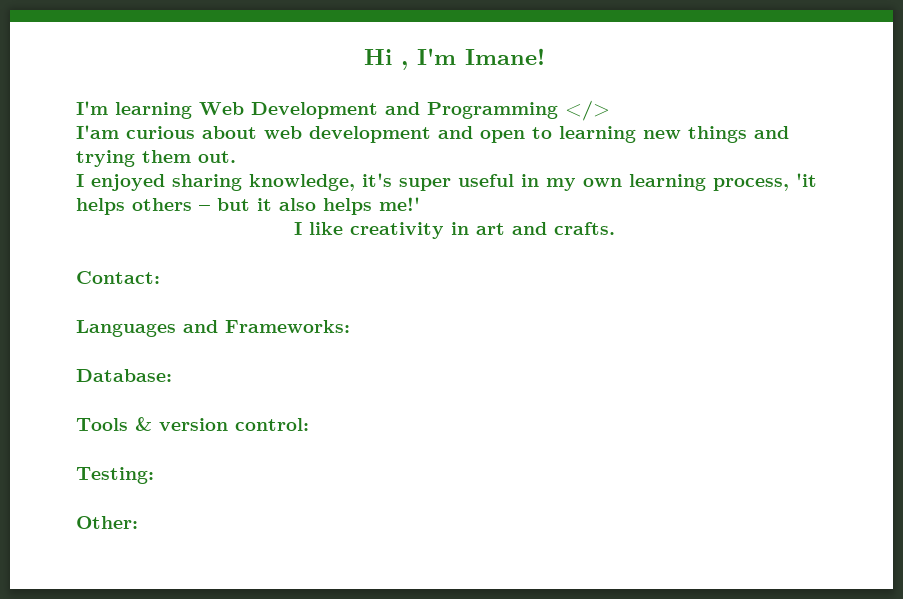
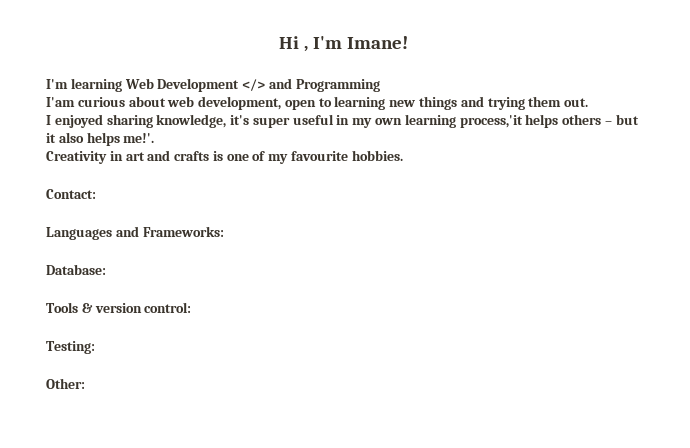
(378, 110) none -> [242,79,266,91] </>
[565,100,610,121] </> -> (380, 85) none
[309,126,473,143] development and -> [198,96,282,110] development,
[713,173,817,191] process, 'it -> [459,115,523,128] process,'it
[379,197,420,211] [293,222,615,239] me!' // I like creativity in art and crafts. -> [123,133,155,143] [46,150,403,164] me!'. // Creativity in art and crafts is one of my favourite hobbies.

